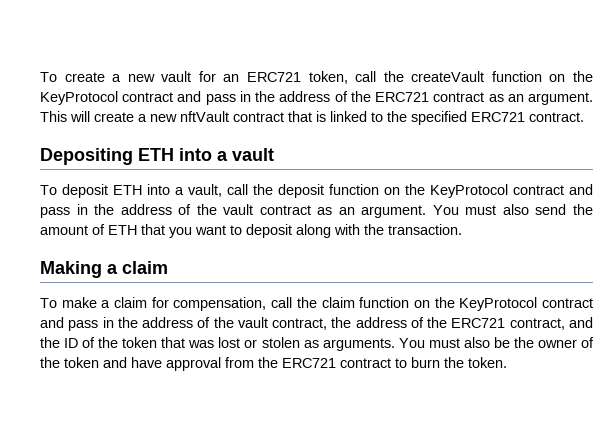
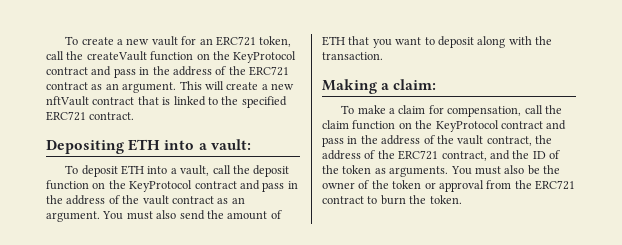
[232,148,274,161] vault -> [210,139,251,150] vault:
[122,261,168,274] claim -> [393,79,437,90] claim:
[161,337,300,348] that was lost or stolen -> (372, 169) none
[103,357,162,368] and have -> [424,182,436,189] or

